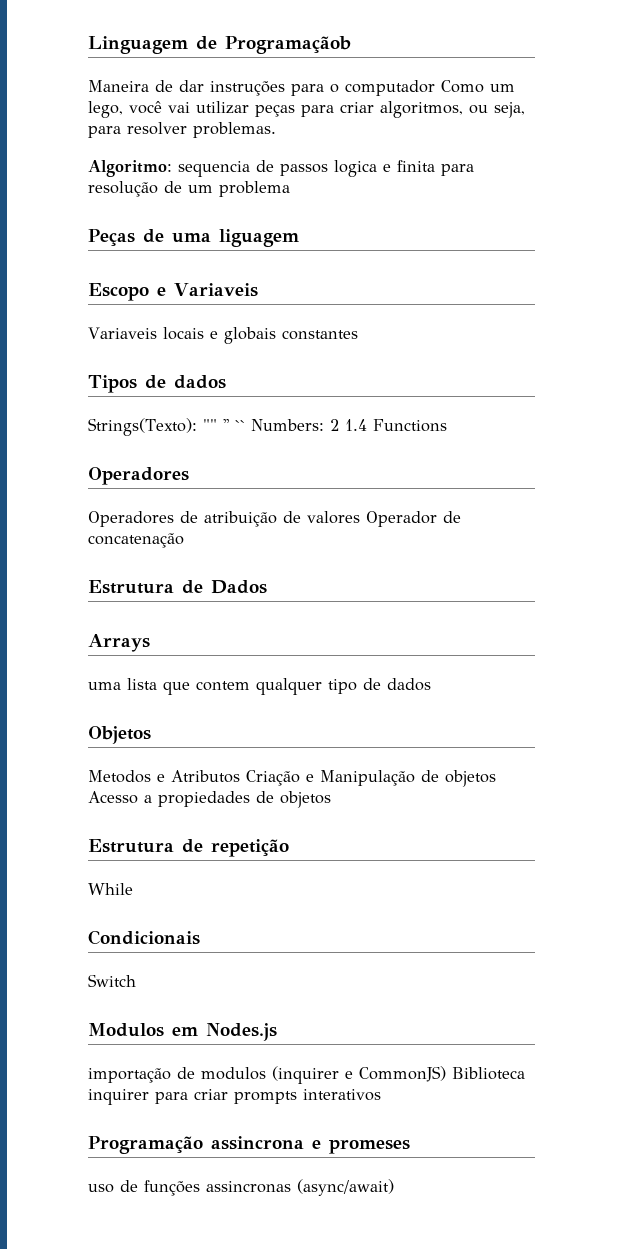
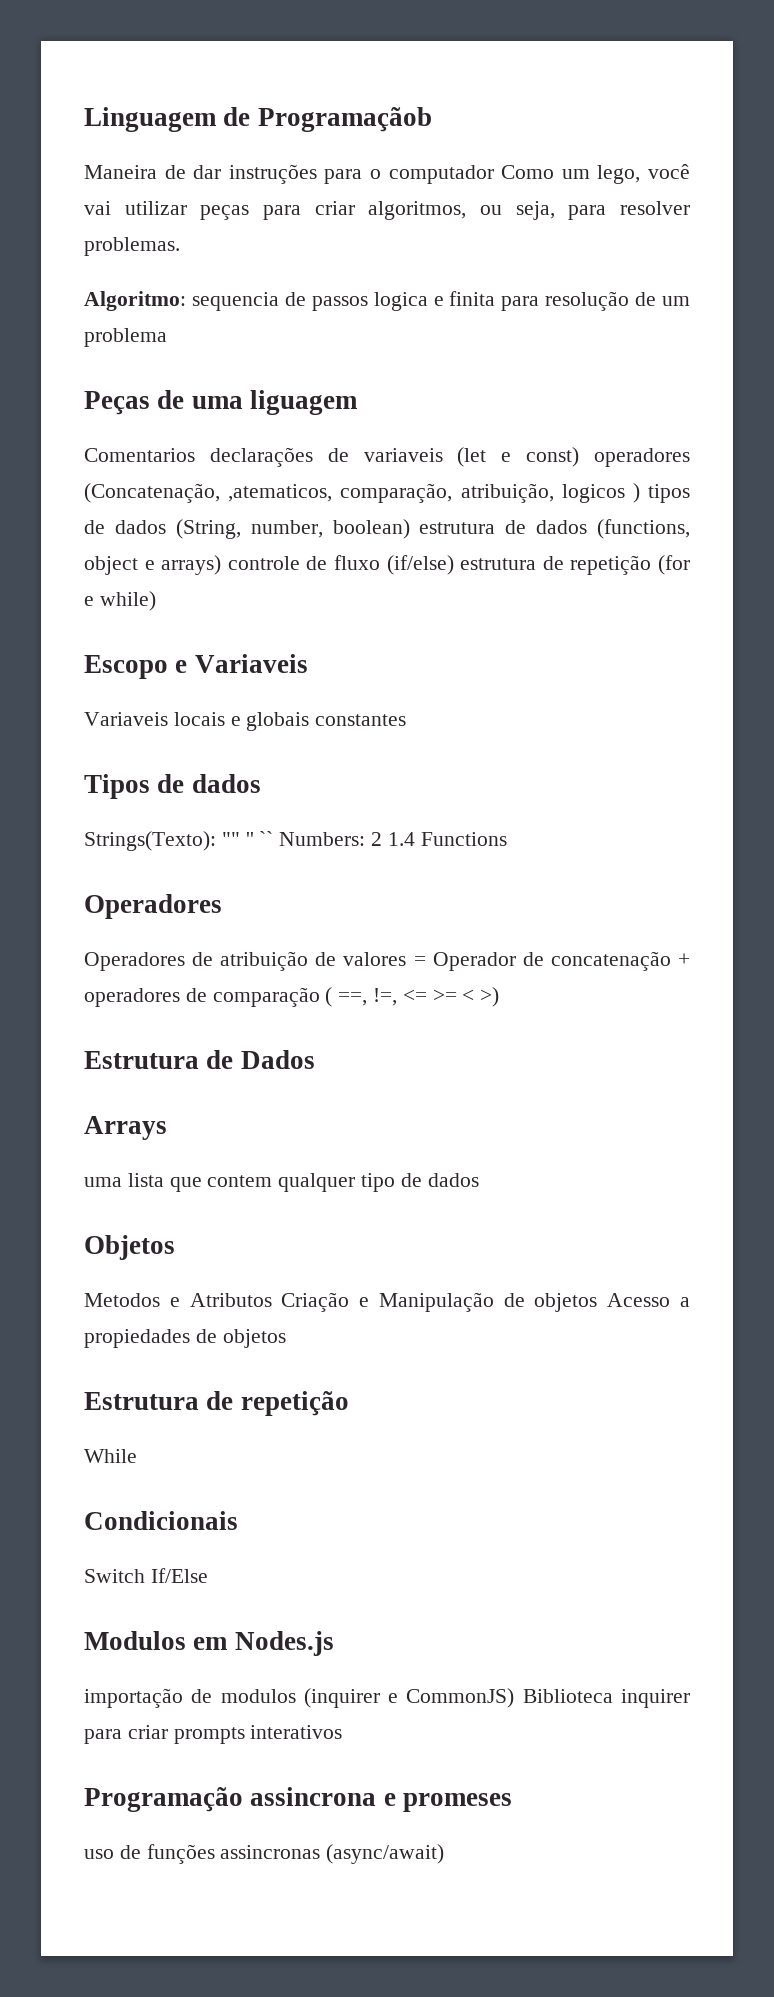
(299, 238) none -> [84,447,690,467] [84,483,690,503] [84,519,690,539] [84,555,690,575] [84,591,156,611] // Comentarios declarações de variaveis (let e const) operadores (Concatenação, ,atematicos, comparação, atribuição, logicos ) tipos de dados (String, number, boolean) estrutura de dados (functions, object e arrays) controle de fluxo (if/else) estrutura de repetição (for e while)
(360, 517) none -> [413,956,426,966] =
(184, 540) none -> [677,953,690,966] [84,987,500,1007] + operadores de comparação ( ==, !=, <= >= < >)
(136, 980) none -> [150,1568,208,1583] If/Else

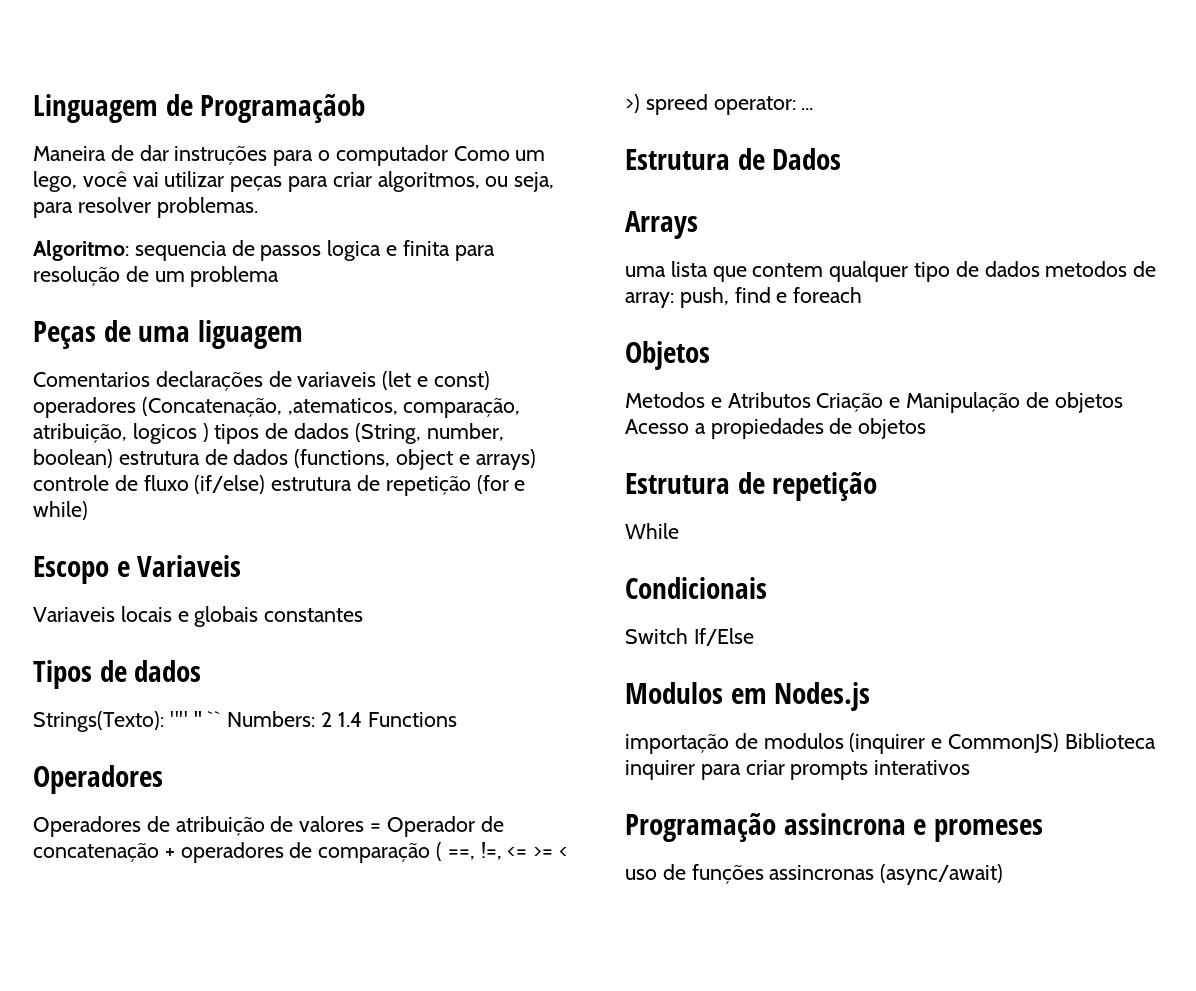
(500, 997) none -> [645,94,814,115] spreed operator: ...
(479, 1180) none -> [1045,261,1157,277] [625,287,863,308] metodos de array: push, find e foreach

